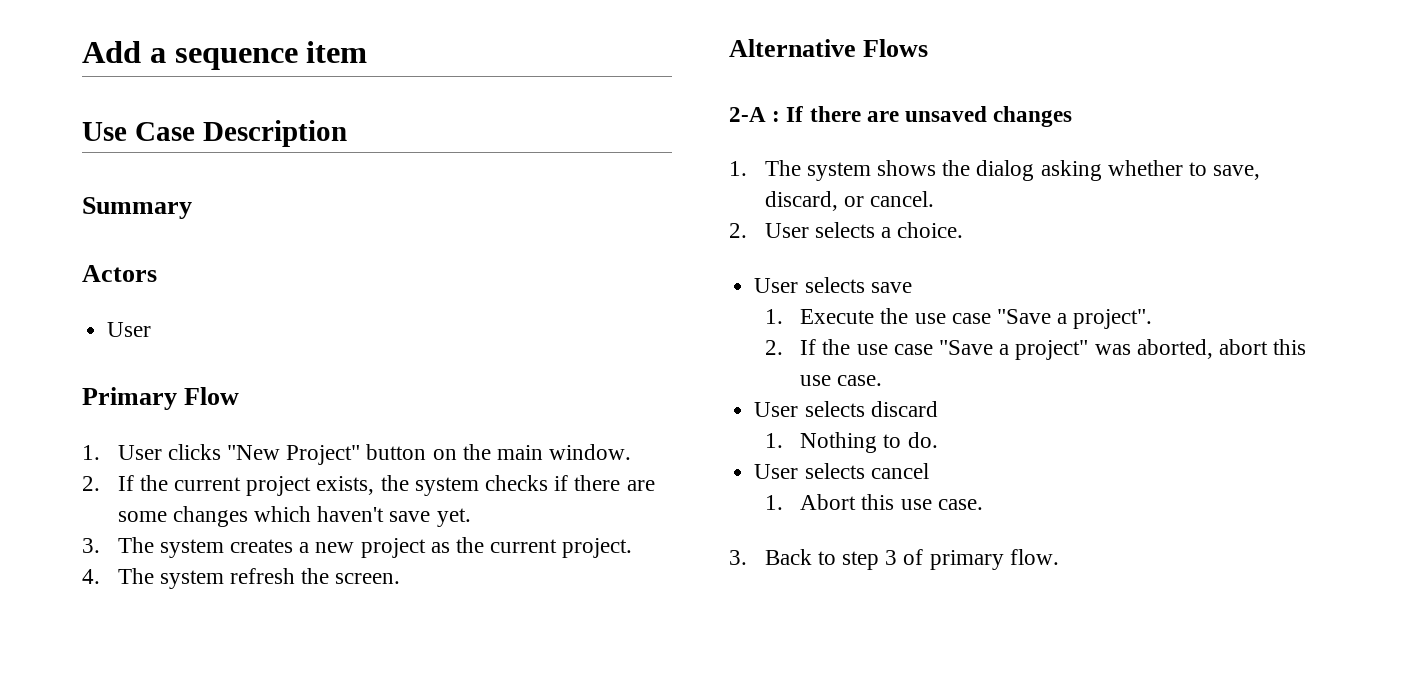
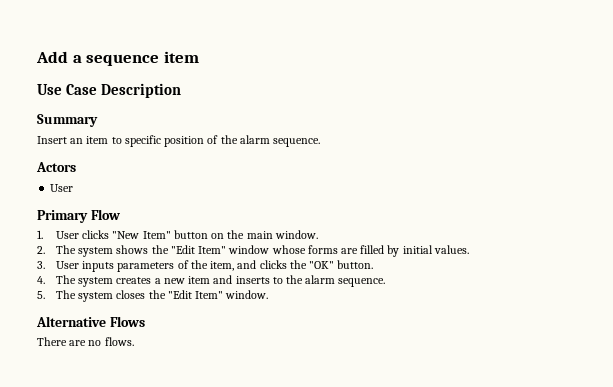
(192, 208) none -> [37,135,321,147] // Insert an item to specific position of the alarm sequence.
[286,445,361,465] Project" -> [142,231,171,239] Item"
[117,475,655,496] [117,506,471,527] [82,538,100,553] If the current project exists, the system checks if there are some changes which haven't save yet. // 3. -> [55,245,469,257] [37,260,374,272] [37,276,45,284] The system shows the "Edit Item" window whose forms are filled by initial values. // 3. User inputs parameters of the item, and clicks the "OK" button. // 4.
[360,537,633,558] [82,568,401,589] [729,39,929,57] [729,106,1073,127] [729,160,1261,181] [764,191,935,211] [729,222,964,238] [754,277,912,293] [764,308,1153,329] [764,339,1307,360] [800,375,883,386] [754,401,938,417] [764,432,938,453] [754,463,929,479] [764,494,983,510] [729,549,1059,570] project as the current project. // 4. The system refresh the screen. // Alternative Flows // 2-A : If there are unsaved changes // 1. The system shows the dialog asking whether to save, discard, or cancel. // 2. User selects a choice. // User selects save // 1. Execute the use case "Save a project". // 2. If the use case "Save a project" was aborted, abort this use case. // User selects discard // 1. Nothing to do. // User selects cancel // 1. Abort this use case. // 3. Back to step 3 of primary flow. -> [188,275,386,287] [37,290,269,302] [36,316,145,327] [37,337,134,346] item and inserts to the alarm sequence. // 5. The system closes the "Edit Item" window. // Alternative Flows // There are no flows.

